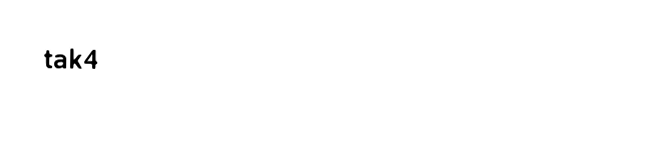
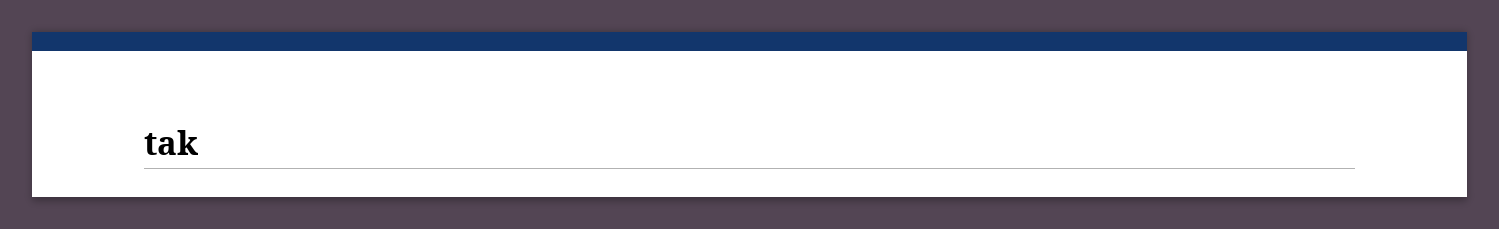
[43,48,99,69] tak4 -> [144,130,198,155] tak

